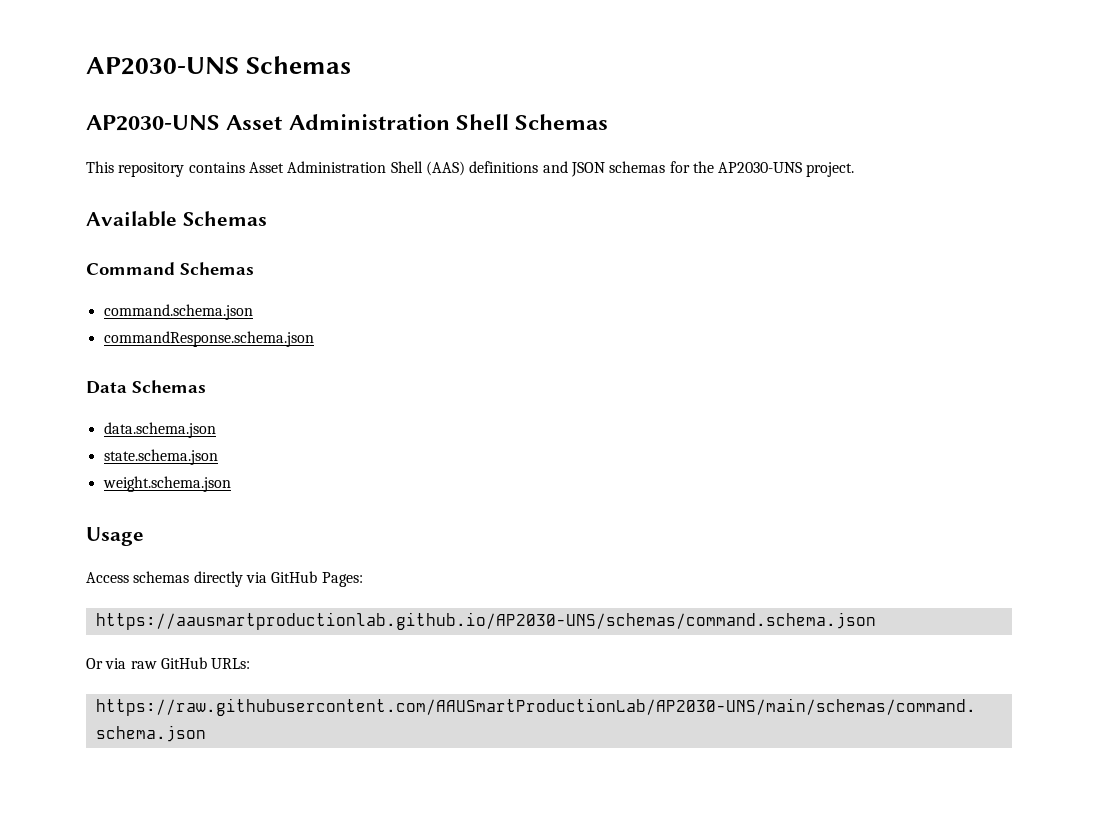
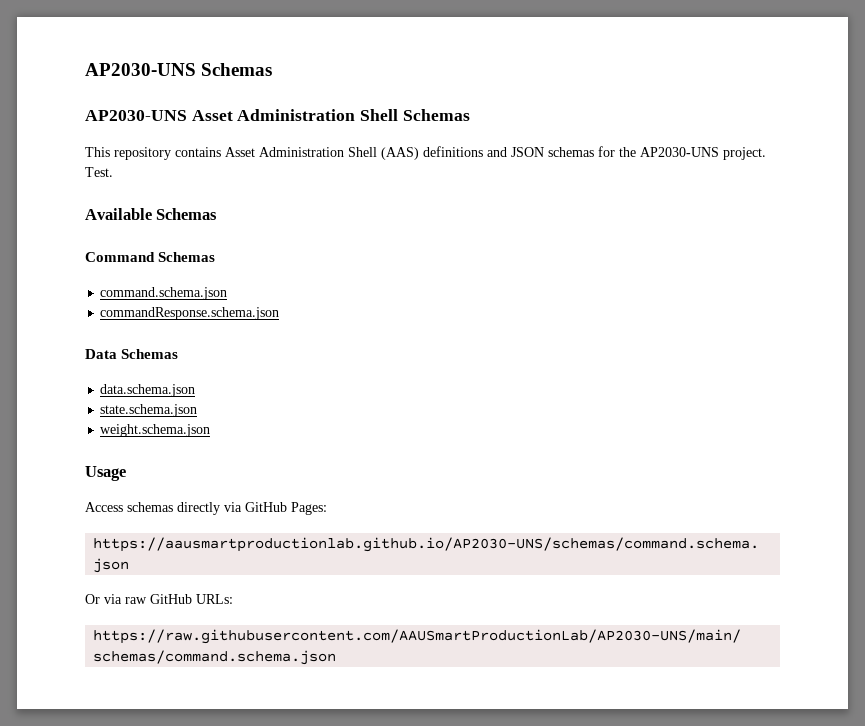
(855, 169) none -> [85,167,113,177] Test.

